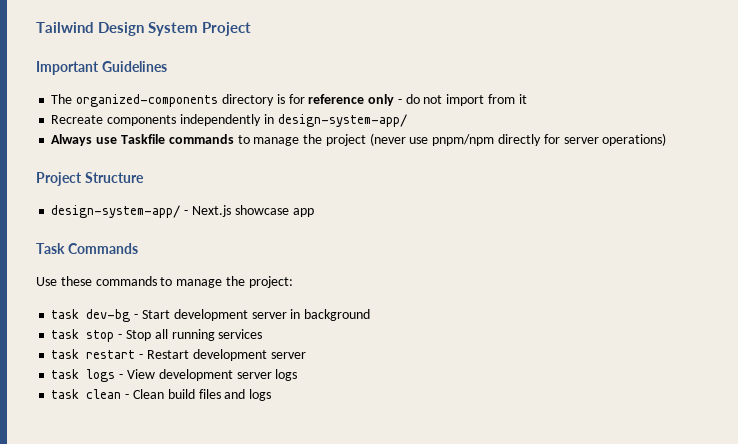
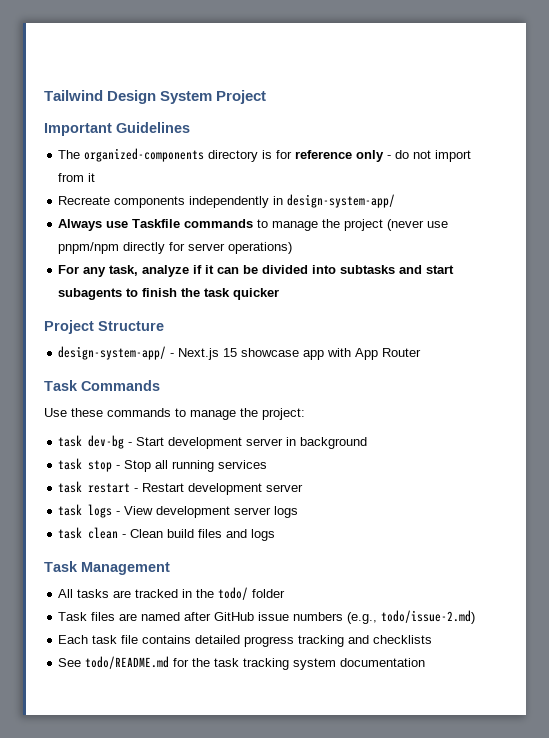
(667, 139) none -> [58,265,455,277] [58,288,280,300] // For any task, analyze if it can be divided into subtasks and start subagents to finish the task quicker
(231, 211) none -> [223,348,238,357] 15
(314, 212) none -> [327,348,422,360] with App Router
(272, 395) none -> [44,561,170,575] [58,587,286,600] [58,610,476,624] [58,635,433,647] [58,656,426,670] // Task Management // All tasks are tracked in the todo/ folder // Task files are named after GitHub issue numbers (e.g., todo/issue-2.md) // Each task file contains detailed progress tracking and checklists // See todo/README.md for the task tracking system documentation

